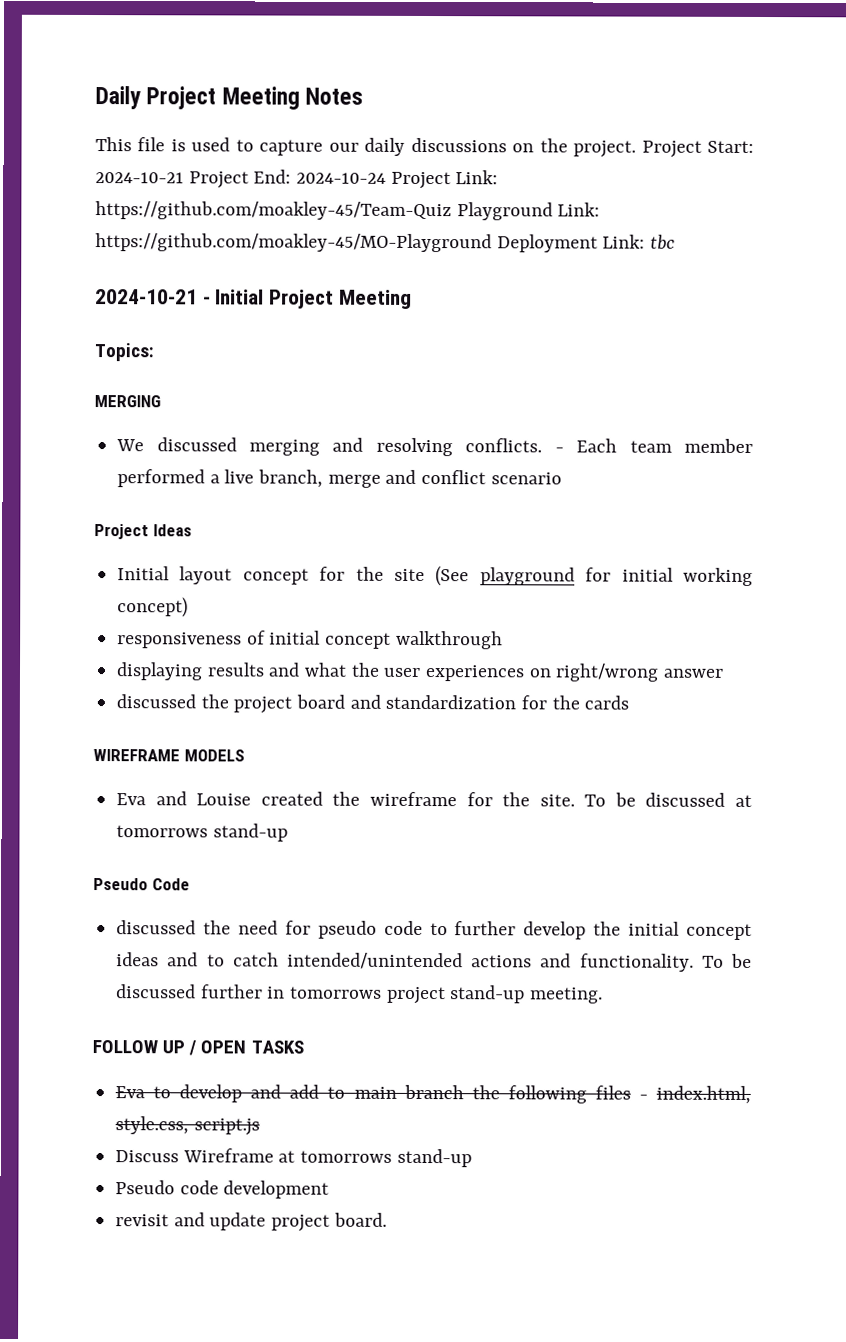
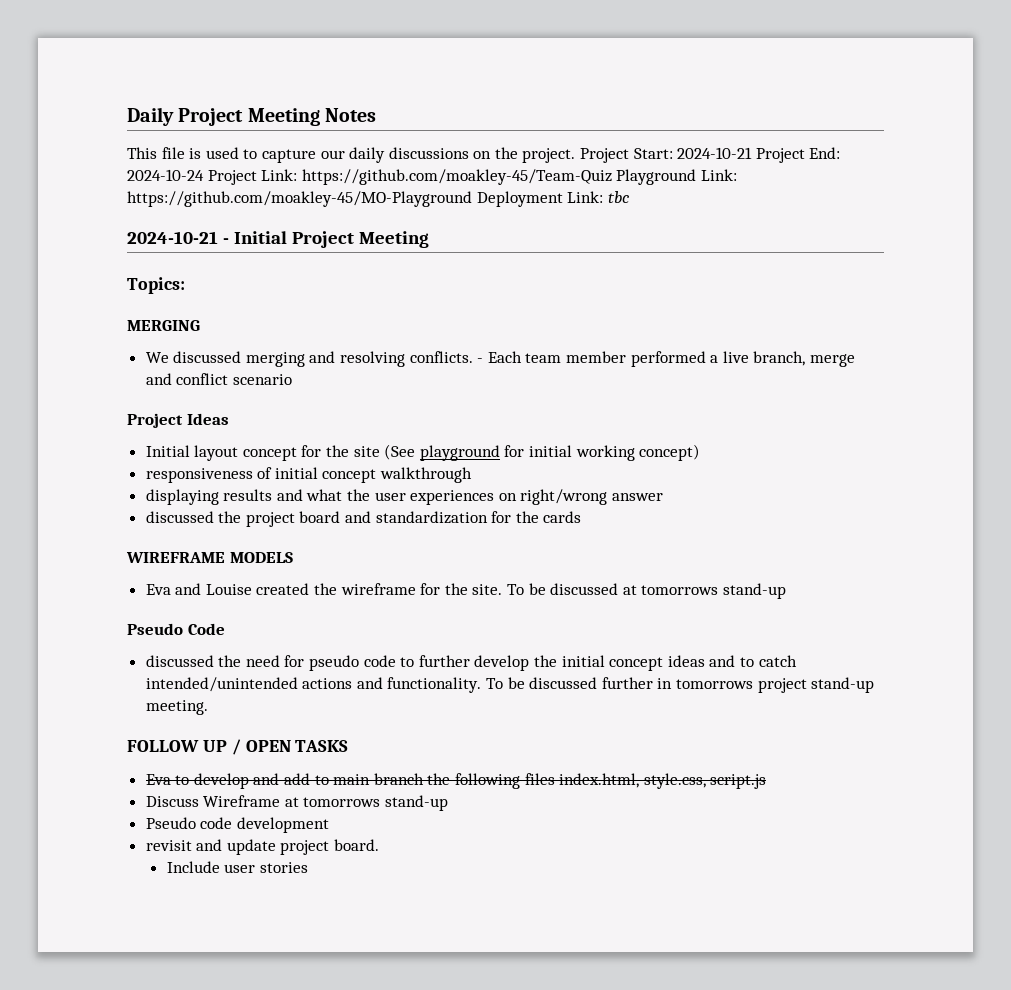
[638,1094,648,1100] - -> (555, 779) none
(387, 1219) none -> [166,861,308,873] // Include user stories

